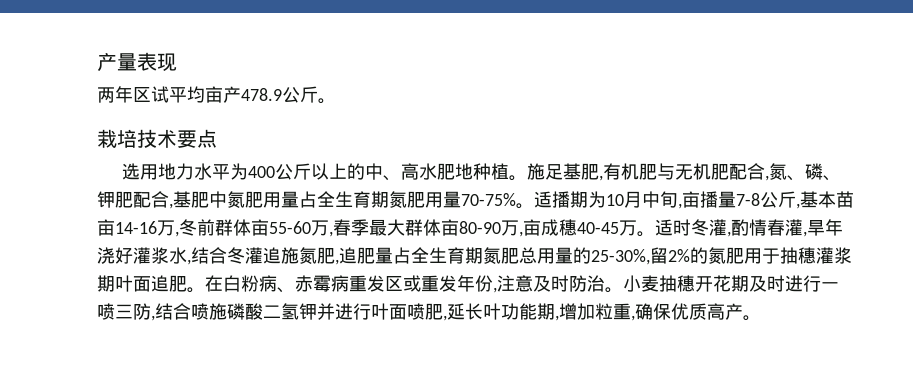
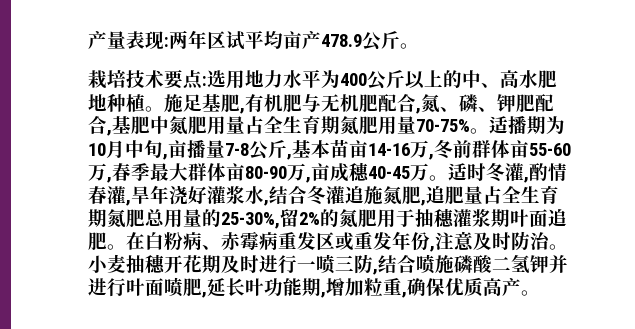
(177, 62) // -> [164,37,169,47] :
(217, 138) // -> [202,76,207,86] :

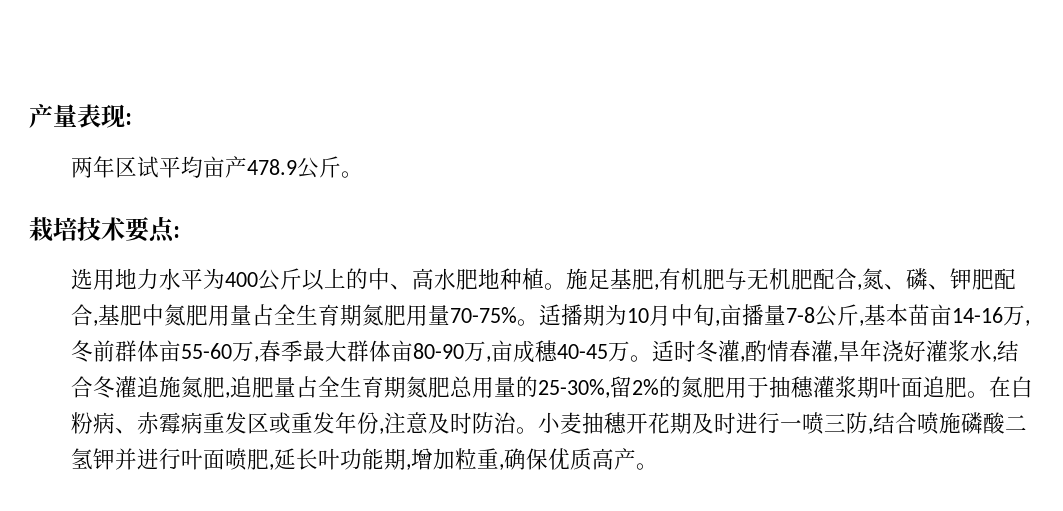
(169, 42) none -> (132, 119) //
(207, 81) none -> (180, 232) //

